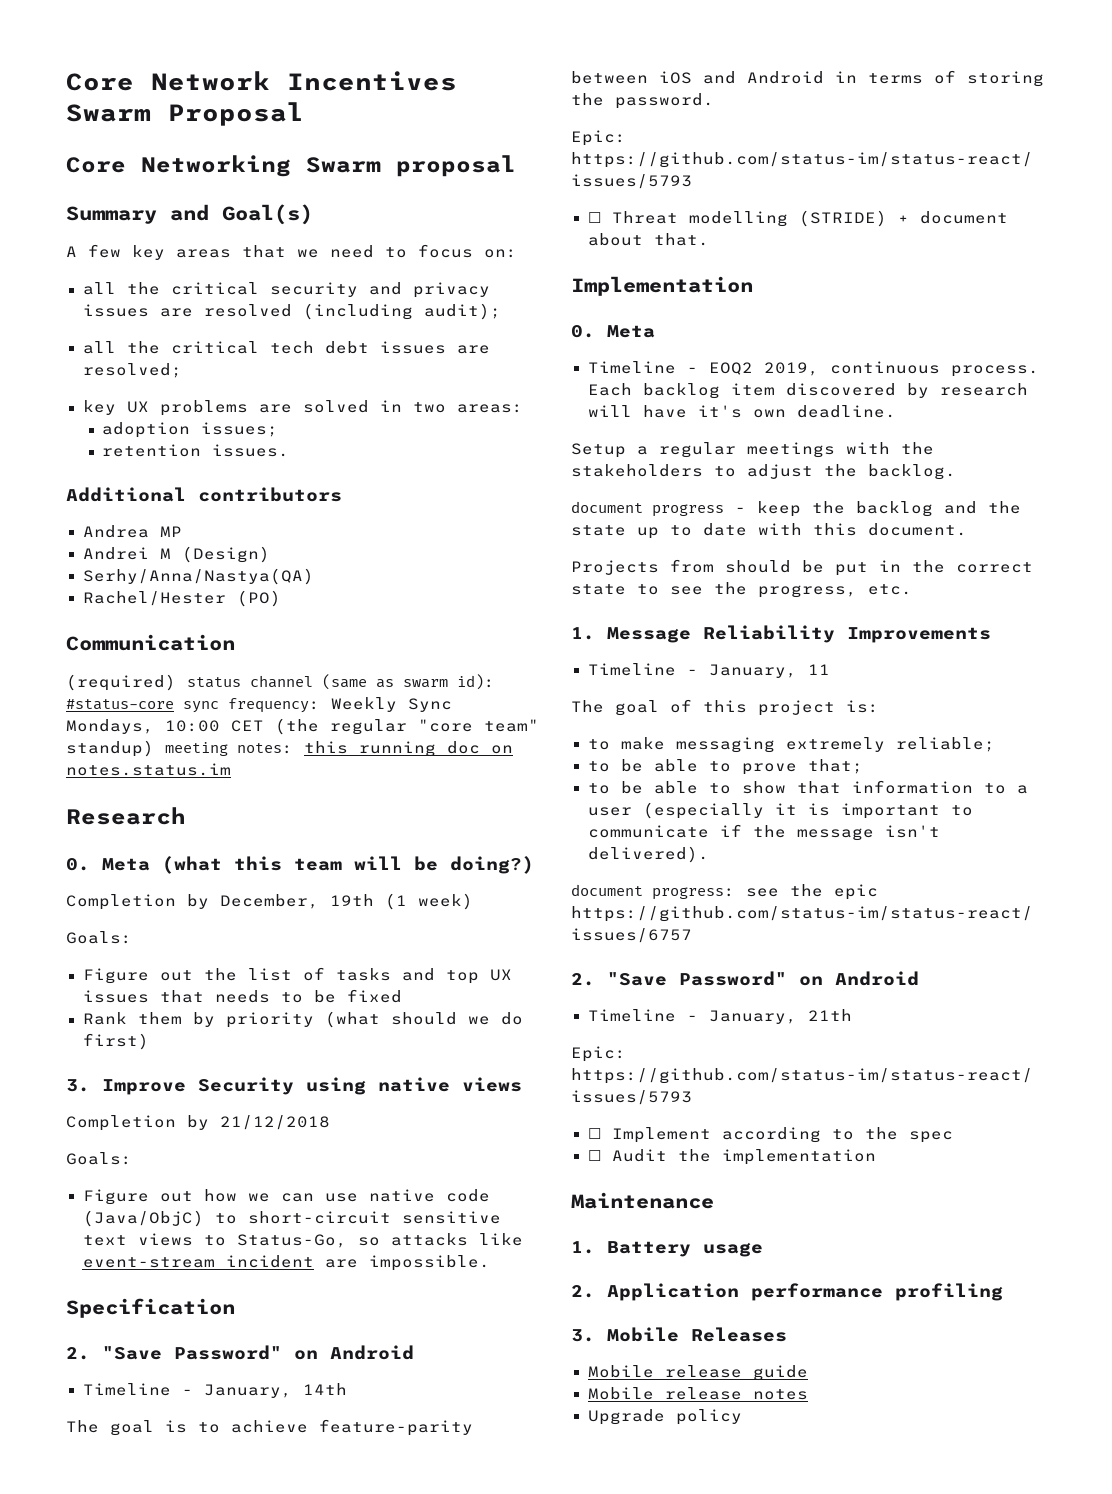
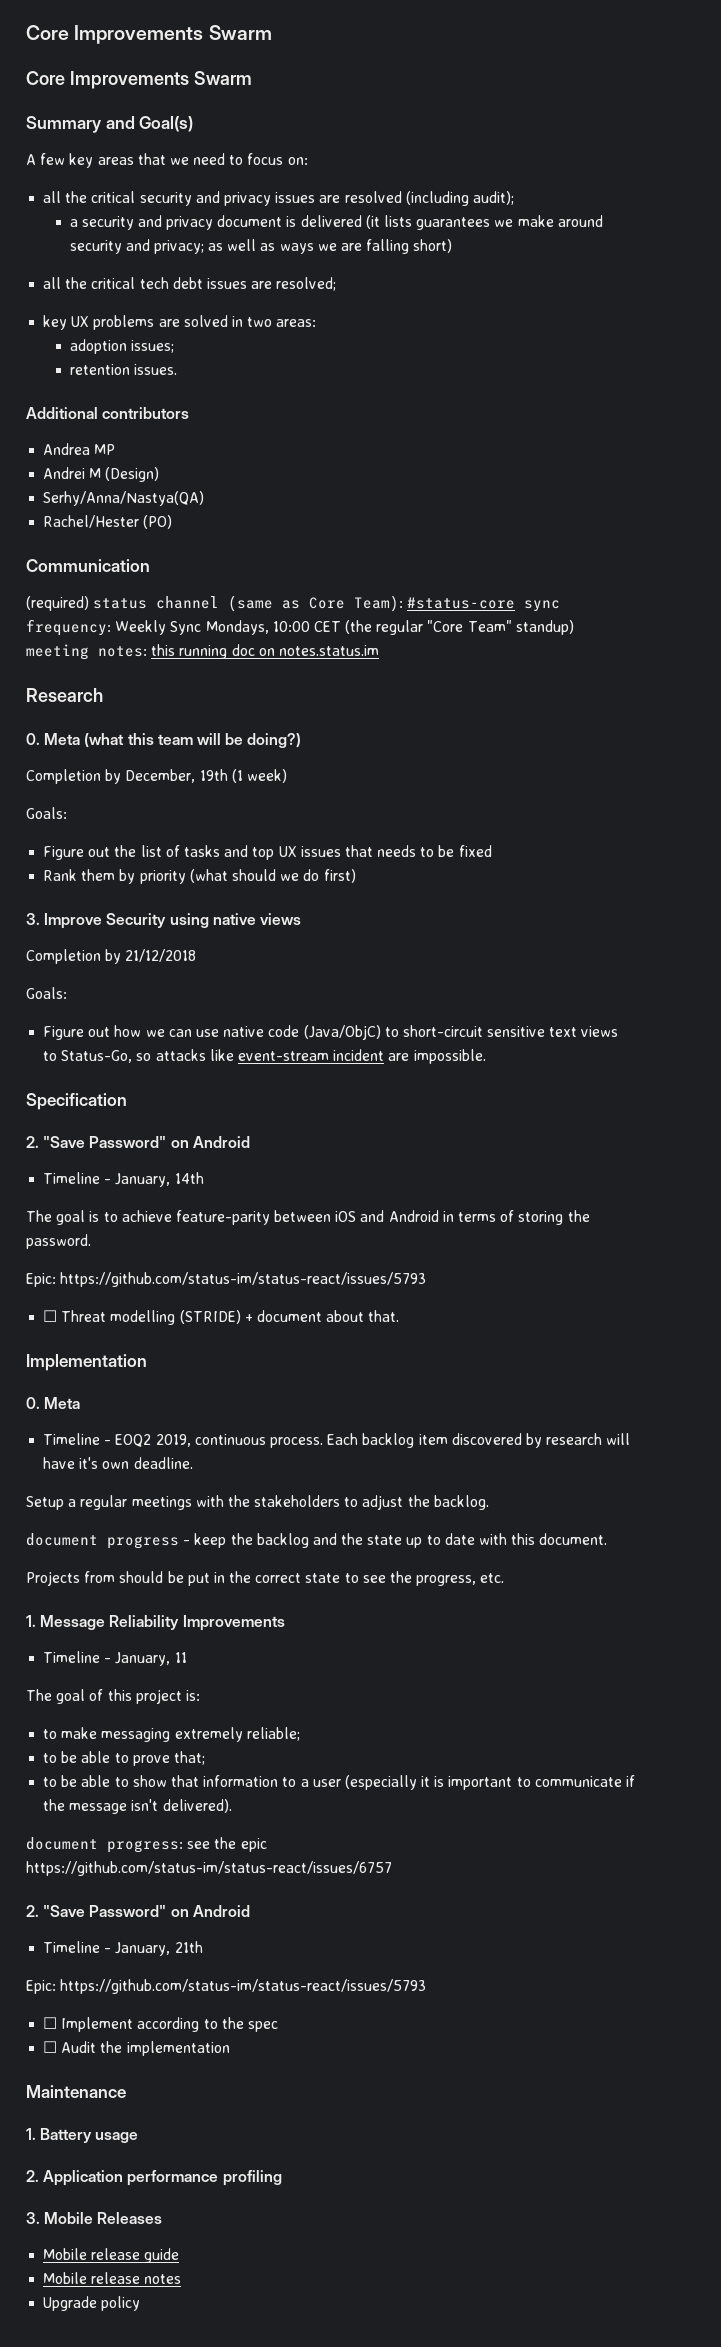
[66,71,457,91] [66,102,304,126] [66,155,516,177] Core Network Incentives Swarm Proposal // Core Networking Swarm proposal -> [26,25,272,44] [26,71,252,89] Core Improvements Swarm // Core Improvements Swarm
(501, 311) none -> [69,215,603,230] [69,239,453,254] // a security and privacy document is delivered (it lists guarantees we make around security and privacy; as well as ways we are falling short)
[403,674,495,690] swarm id): -> [309,595,404,612] Core Team):
[418,719,539,732] "core team" -> [427,620,512,632] "Core Team"

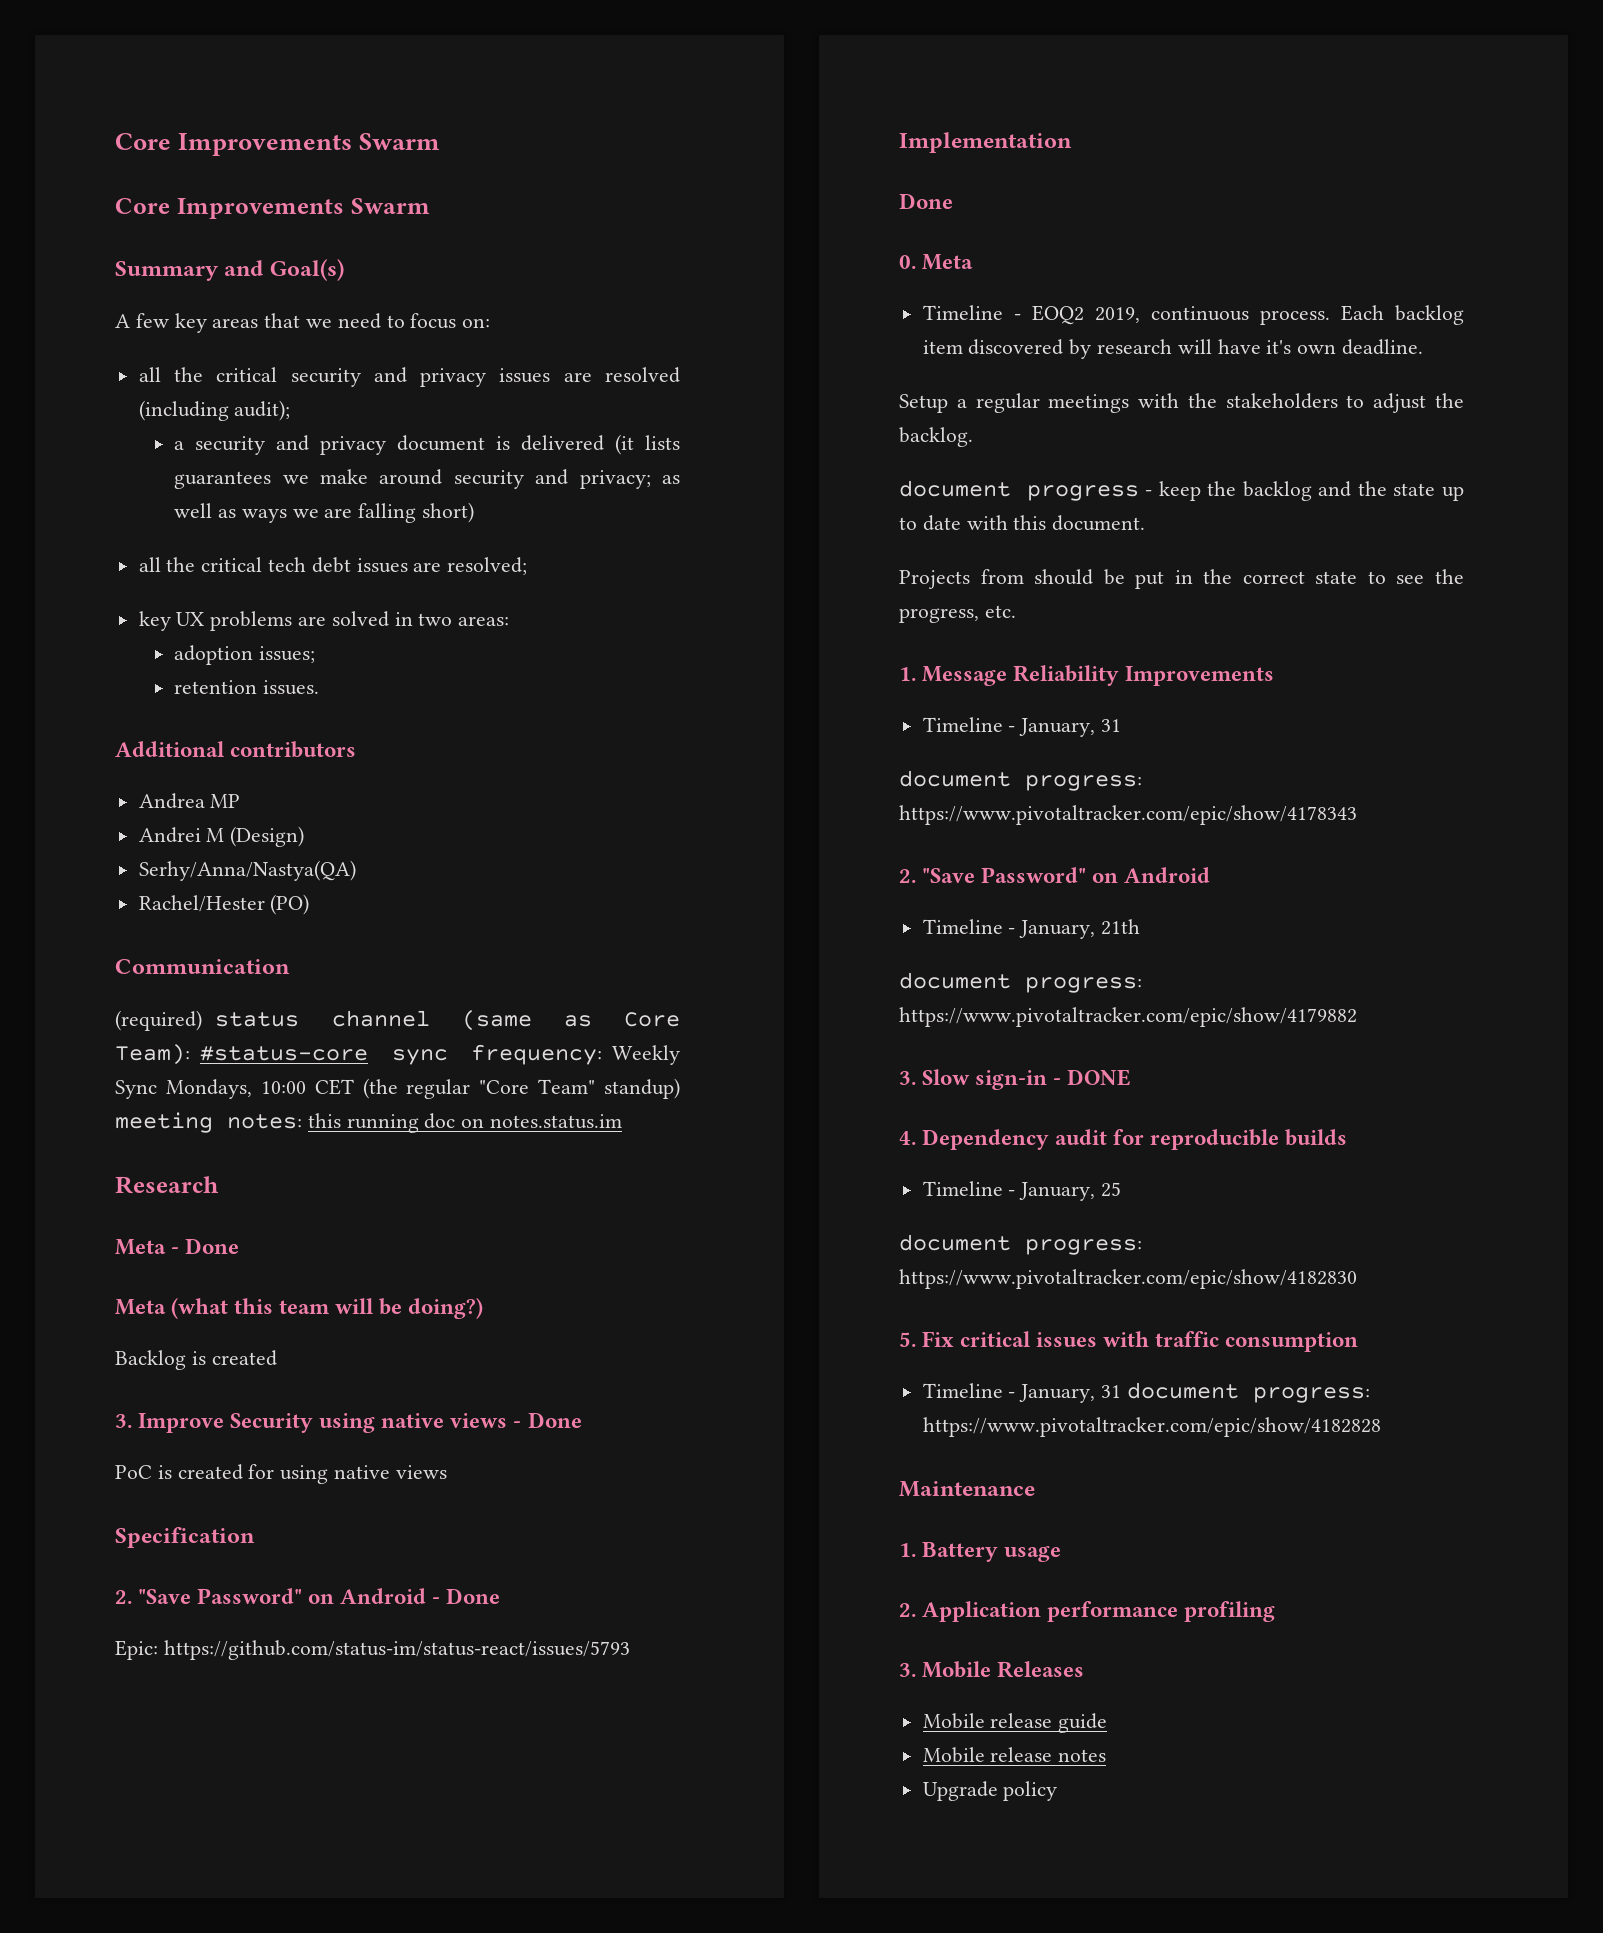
[26,733,40,745] 0. -> [115,1238,240,1255] Meta - Done //
[26,769,287,784] [26,807,67,819] [43,845,492,860] [43,869,356,884] Completion by December, 19th (1 week) // Goals: // Figure out the list of tasks and top UX issues that needs to be fixed // Rank them by priority (what should we do first) -> [115,1350,277,1370] Backlog is created
[26,949,197,964] [26,987,67,999] [43,1025,619,1040] [43,1049,486,1064] // Completion by 21/12/2018 // Goals: // Figure out how we can use native code (Java/ObjC) to short-circuit sensitive text views to Status-Go, so attacks like event-stream incident are impossible. -> [513,1412,582,1428] [115,1464,447,1484] - Done // PoC is created for using native views
[43,1172,204,1187] [26,1210,590,1225] [26,1234,91,1249] [26,1272,427,1287] [43,1310,400,1325] [26,1354,147,1371] // Timeline - January, 14th // The goal is to achieve feature-parity between iOS and Android in terms of storing the password. // Epic: https://github.com/status-im/status-react/issues/5793 // ☐ Threat modelling (STRIDE) + document about that. // Implementation -> [432,1588,501,1604] [115,1640,630,1660] [899,132,1072,153] [899,193,953,209] - Done // Epic: https://github.com/status-im/status-react/issues/5793 // Implementation // Done
[174,1652,187,1663] [26,1689,200,1704] [43,1727,300,1742] [43,1751,205,1766] [43,1775,636,1790] [43,1799,232,1814] [26,1837,267,1853] [26,1861,392,1876] 11 // The goal of this project is: // to make messaging extremely reliable; // to be able to prove that; // to be able to show that information to a user (especially it is important to communicate if the message isn't delivered). // document progress: see the epic https://github.com/status-im/status-react/issues/6757 -> [1101,719,1122,732] [899,770,1142,791] [899,805,1357,825] 31 // document progress: https://www.pivotaltracker.com/epic/show/4178343
[26,1979,427,1994] [43,2017,278,2032] [43,2041,230,2056] Epic: https://github.com/status-im/status-react/issues/5793 // ☐ Implement according to the spec // ☐ Audit the implementation -> [899,972,1142,993] [899,1007,1357,1027] [899,1069,1132,1090] [899,1129,1348,1150] [922,1181,1122,1201] [899,1234,1142,1255] [899,1269,1357,1289] [899,1331,1359,1352] [922,1382,1370,1403] [922,1417,1381,1437] document progress: https://www.pivotaltracker.com/epic/show/4179882 // 3. Slow sign-in - DONE // 4. Dependency audit for reproducible builds // Timeline - January, 25 // document progress: https://www.pivotaltracker.com/epic/show/4182830 // 5. Fix critical issues with traffic consumption // Timeline - January, 31 document progress: https://www.pivotaltracker.com/epic/show/4182828

